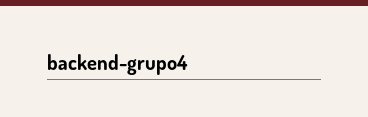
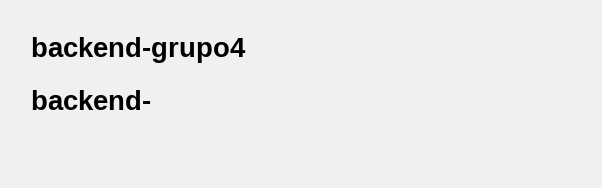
(188, 64) none -> [31,90,151,110] // backend-

